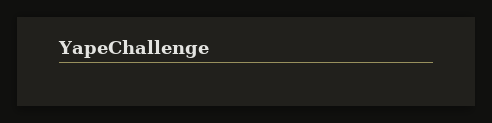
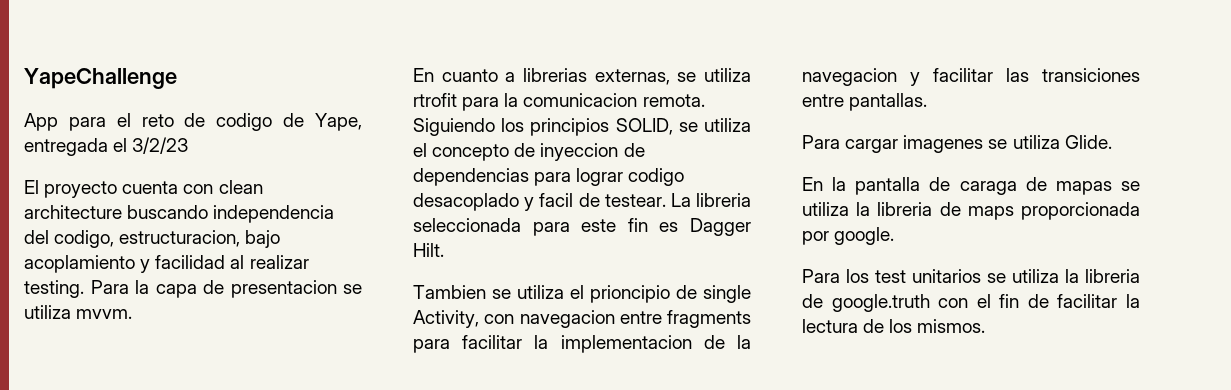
(209, 49) none -> [24,113,362,131] [24,137,189,156] [24,180,263,198] [24,205,335,223] [24,230,281,248] [24,255,309,273] [24,280,362,298] [24,305,133,319] [413,68,751,85] [413,93,705,111] [413,118,751,136] [413,143,645,161] [413,168,685,186] [413,193,751,211] [413,218,751,236] [413,243,444,257] [413,285,751,303] [413,310,751,328] [413,335,751,353] [802,68,1140,86] [802,93,928,111] [802,135,1112,153] [802,177,1140,195] [802,202,1140,220] [802,227,895,245] [802,269,1140,283] [802,294,1140,312] [802,319,986,333] // App para el reto de codigo de Yape, entregada el 3/2/23 // El proyecto cuenta con clean architecture buscando independencia del codigo, estructuracion, bajo acoplamiento y facilidad al realizar testing. Para la capa de presentacion se utiliza mvvm. // En cuanto a librerias externas, se utiliza rtrofit para la comunicacion remota. Siguiendo los principios SOLID, se utiliza el concepto de inyeccion de dependencias para lograr codigo desacoplado y facil de testear. La libreria seleccionada para este fin es Dagger Hilt. // Tambien se utiliza el prioncipio de single Activity, con navegacion entre fragments para facilitar la implementacion de la navegacion y facilitar las transiciones entre pantallas. // Para cargar imagenes se utiliza Glide. // En la pantalla de caraga de mapas se utiliza la libreria de maps proporcionada por google. // Para los test unitarios se utiliza la libreria de google.truth con el fin de facilitar la lectura de los mismos.

